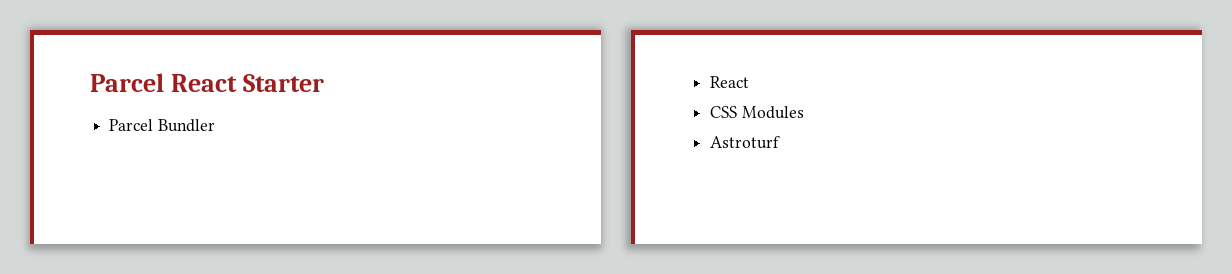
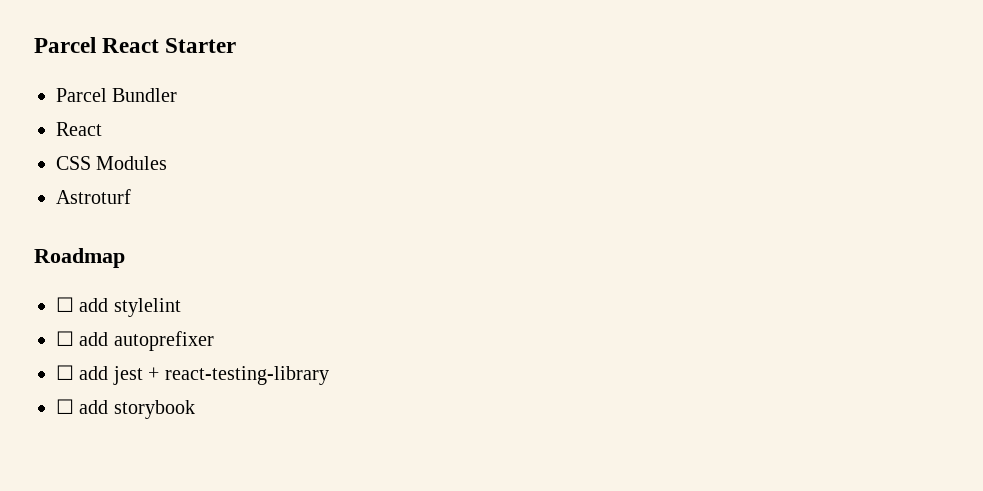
(781, 142) none -> [34,248,125,268] [56,297,181,317] [56,331,214,351] [56,365,329,385] [56,399,195,419] // Roadmap // ☐ add stylelint // ☐ add autoprefixer // ☐ add jest + react-testing-library // ☐ add storybook

